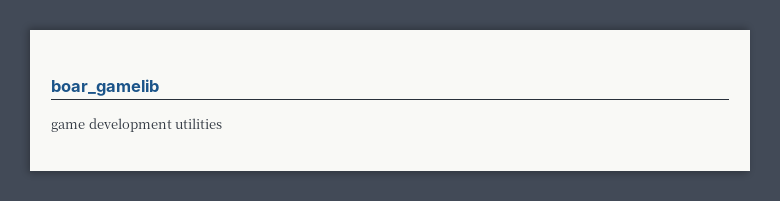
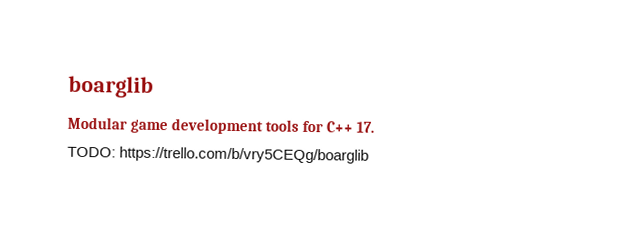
[51,79,159,96] [51,118,223,132] boar_gamelib // game development utilities -> [68,75,154,98] [67,116,375,135] [67,146,370,164] boarglib // Modular game development tools for C++ 17. // TODO: https://trello.com/b/vry5CEQg/boarglib

